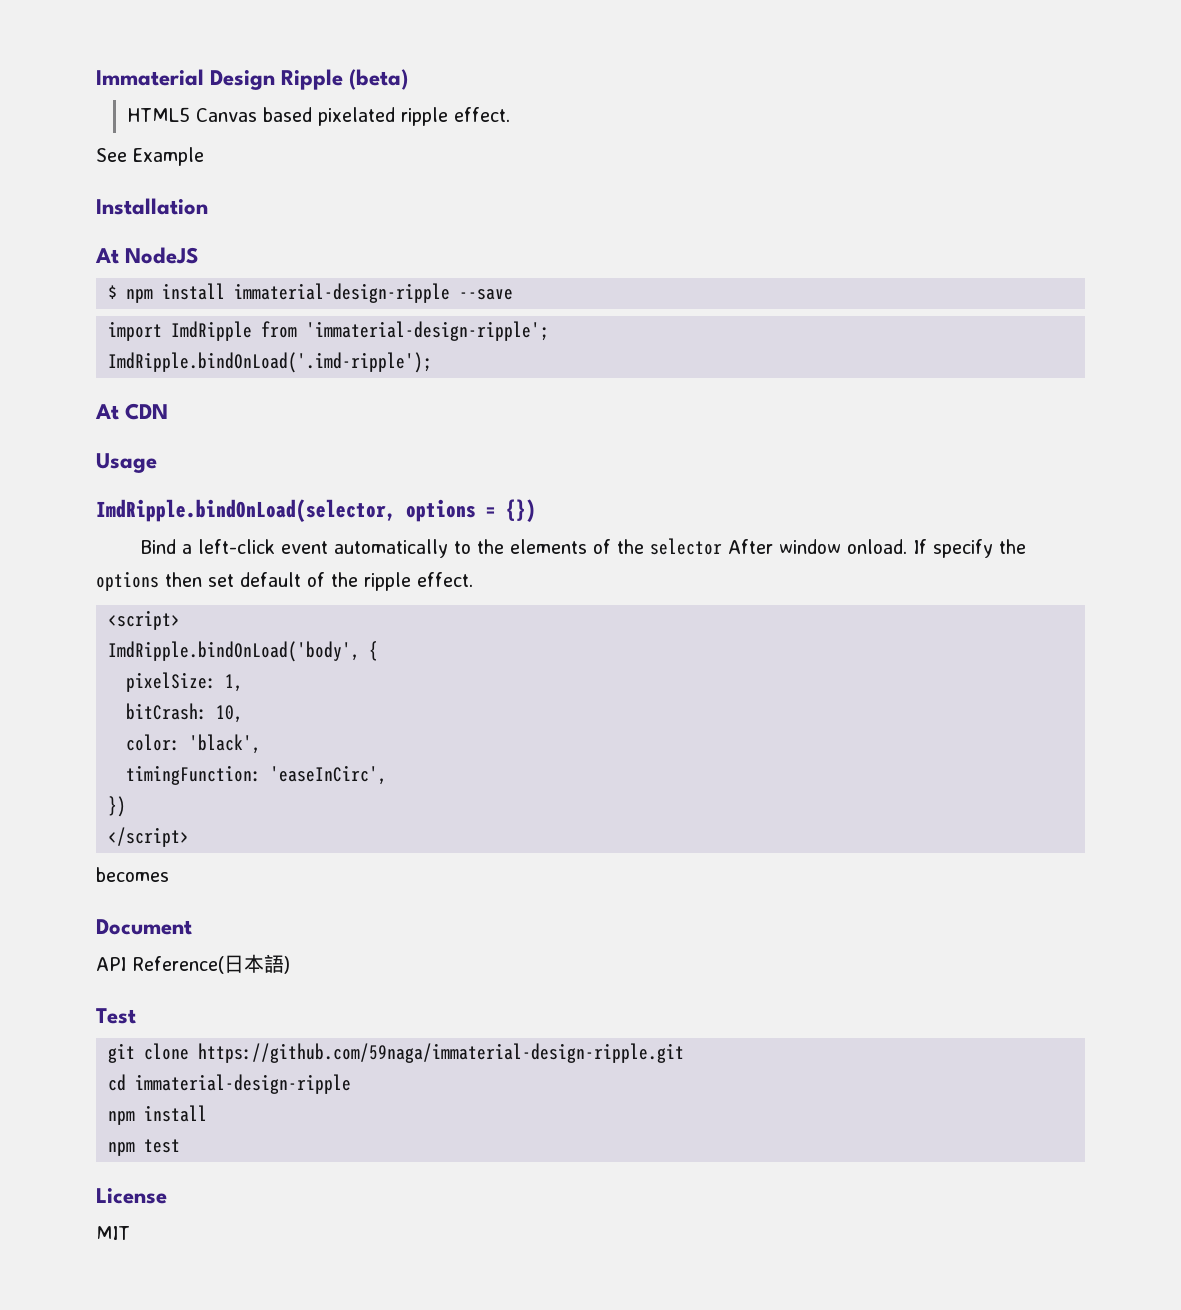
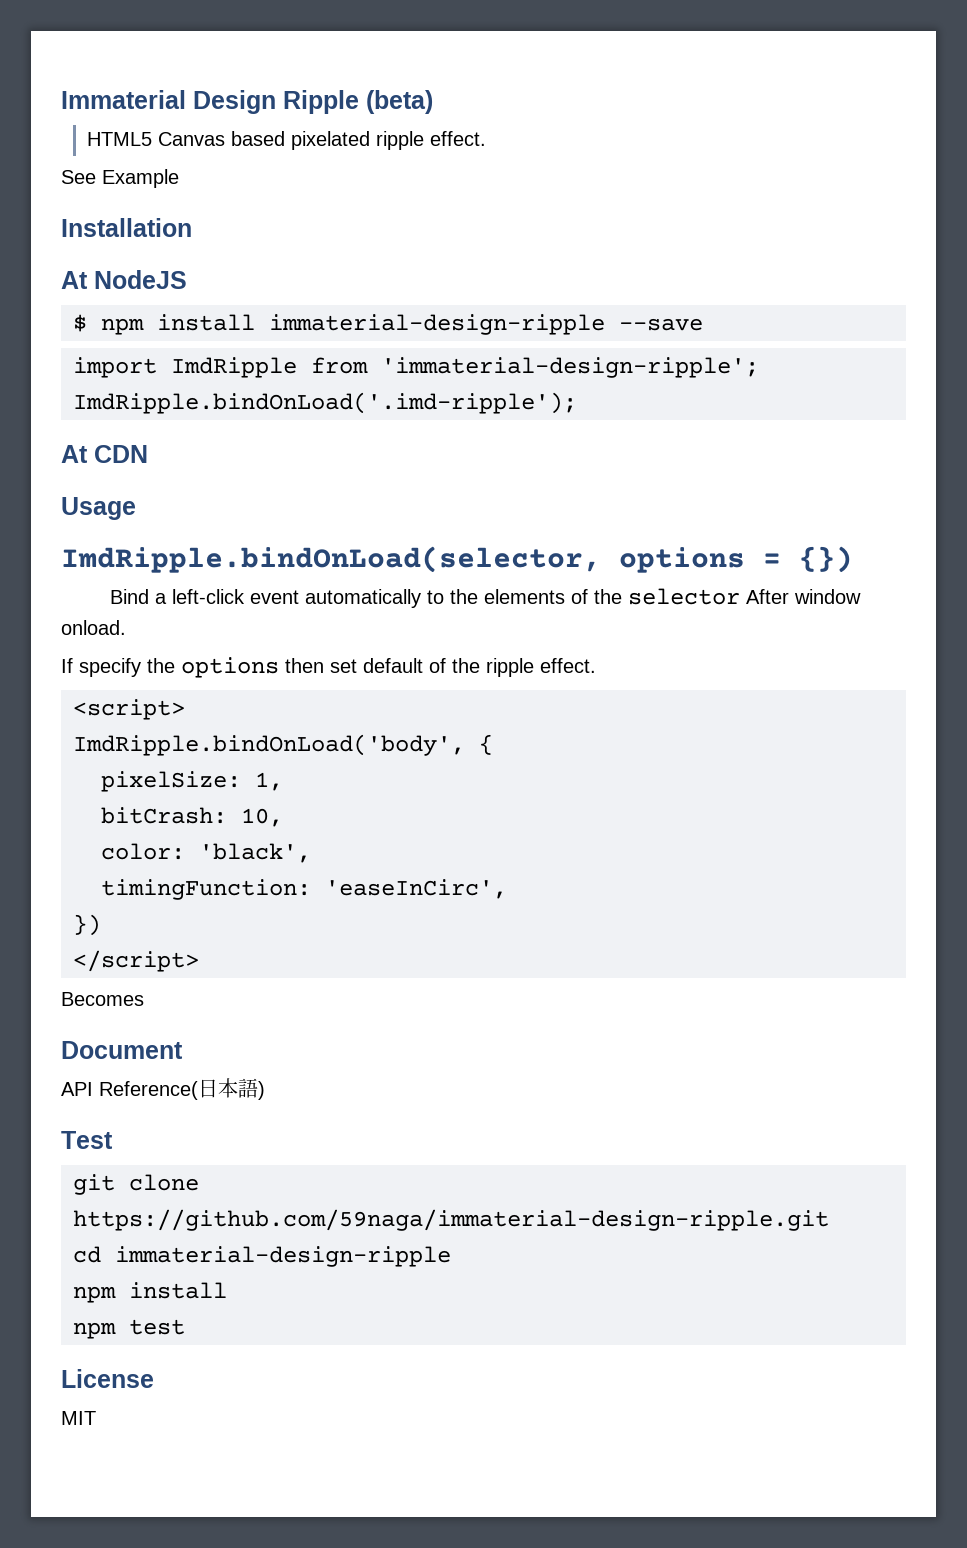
(908, 546) none -> (126, 627) //
[96,867,169,882] becomes -> [61,992,144,1006] Becomes

